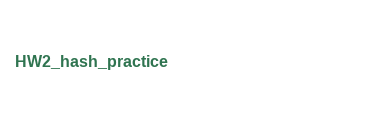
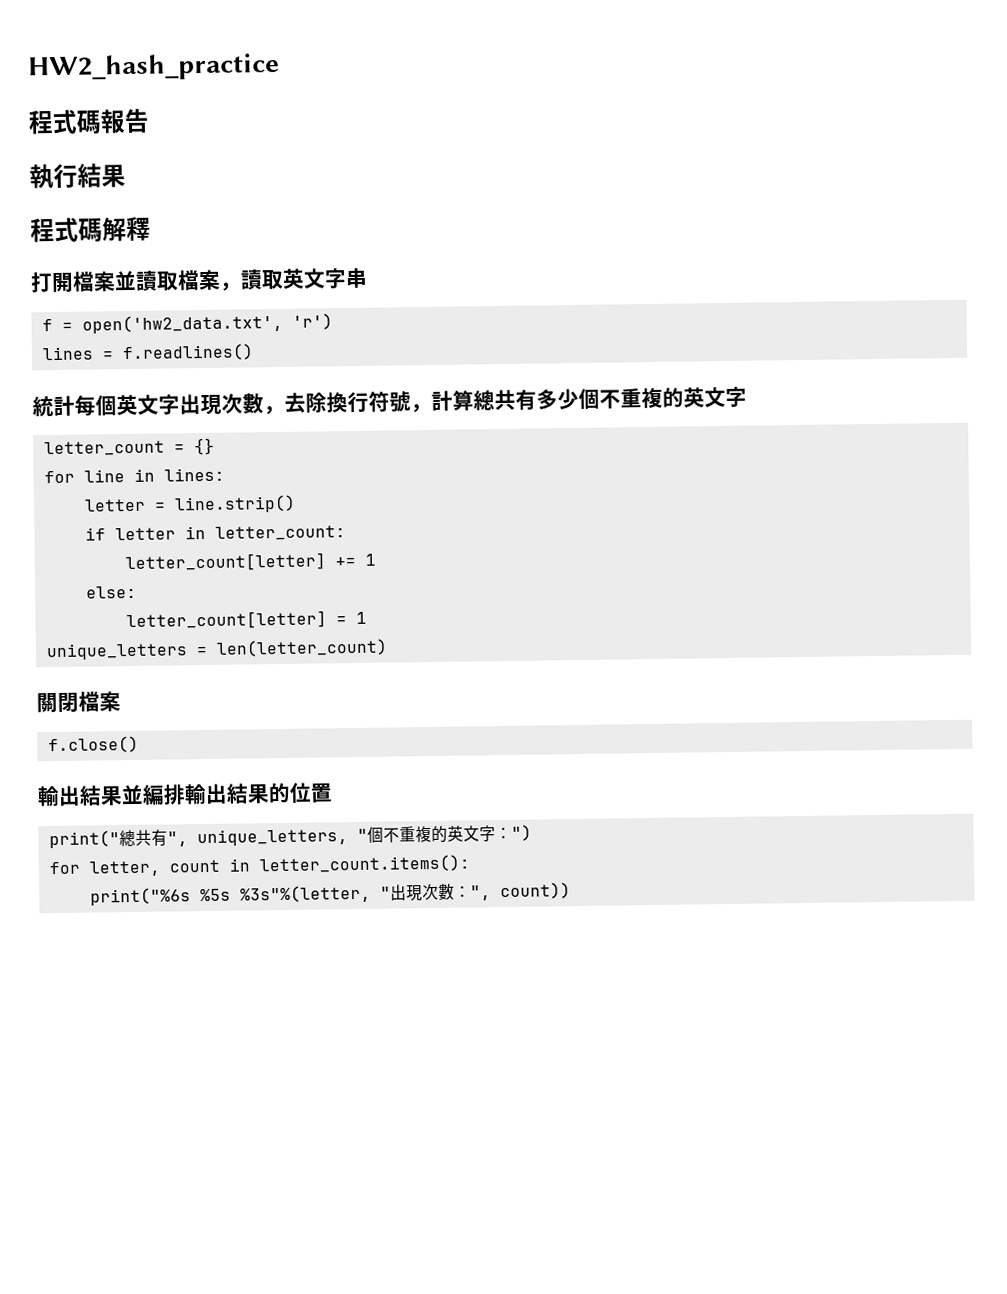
(168, 62) none -> [28,108,150,135] [29,163,126,190] [30,216,151,243] [30,267,368,294] [41,313,333,334] [41,343,254,362] [32,386,747,418] [43,437,215,457] [43,467,225,484] [83,494,296,514] [84,525,346,541] [124,552,376,573] [85,585,137,599] [125,610,367,631] [45,638,388,661] [36,691,121,713] [47,735,139,754] [37,782,333,807] [48,824,532,849] [48,854,471,877] [89,882,571,906] // 程式碼報告 // 執行結果 // 程式碼解釋 // 打開檔案並讀取檔案，讀取英文字串 // f = open('hw2_data.txt', 'r') // lines = f.readlines() // 統計每個英文字出現次數，去除換行符號，計算總共有多少個不重複的英文字 // letter_count = {} // for line in lines: // letter = line.strip() // if letter in letter_count: // letter_count[letter] += 1 // else: // letter_count[letter] = 1 // unique_letters = len(letter_count) // 關閉檔案 // f.close() // 輸出結果並編排輸出結果的位置 // print("總共有", unique_letters, "個不重複的英文字：") // for letter, count in letter_count.items(): // print("%6s %5s %3s"%(letter, "出現次數：", count))

